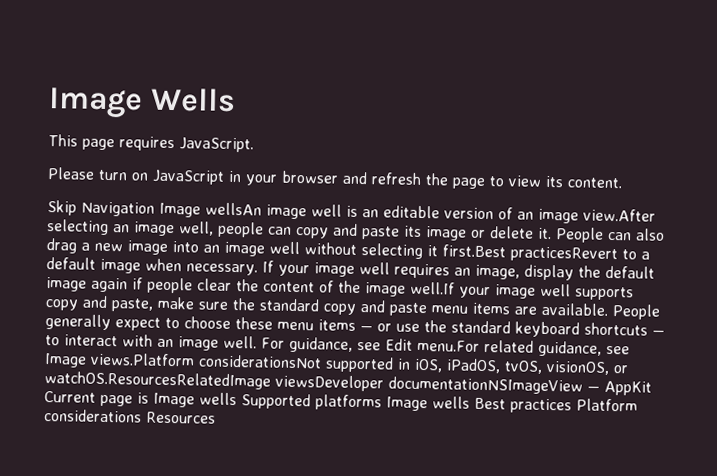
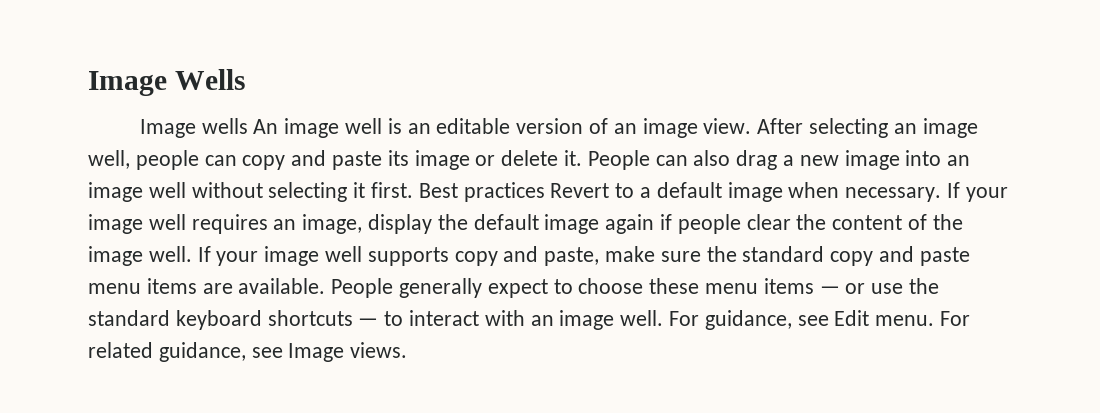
[48,134,254,153] [47,167,622,189] [47,200,262,218] This page requires JavaScript. // Please turn on JavaScript in your browser and refresh the page to view its content. // Skip Navigation Image wellsAn -> [139,118,279,138] Image wells An
[583,208,656,222] view.After -> [703,118,804,134] view. After
[442,244,618,263] first.Best practicesRevert -> [371,182,610,202] first. Best practices Revert
[410,281,455,295] well.If -> [148,246,211,262] well. If
[417,339,480,352] menu.For -> [875,311,971,326] menu. For
[90,352,629,375] [44,371,652,396] [44,391,638,414] [44,409,216,424] views.Platform considerationsNot supported in iOS, iPadOS, tvOS, visionOS, or watchOS.ResourcesRelatedImage viewsDeveloper documentationNSImageView — AppKit Current page is Image wells Supported platforms Image wells Best practices Platform considerations Resources -> [350,342,408,358] views.

